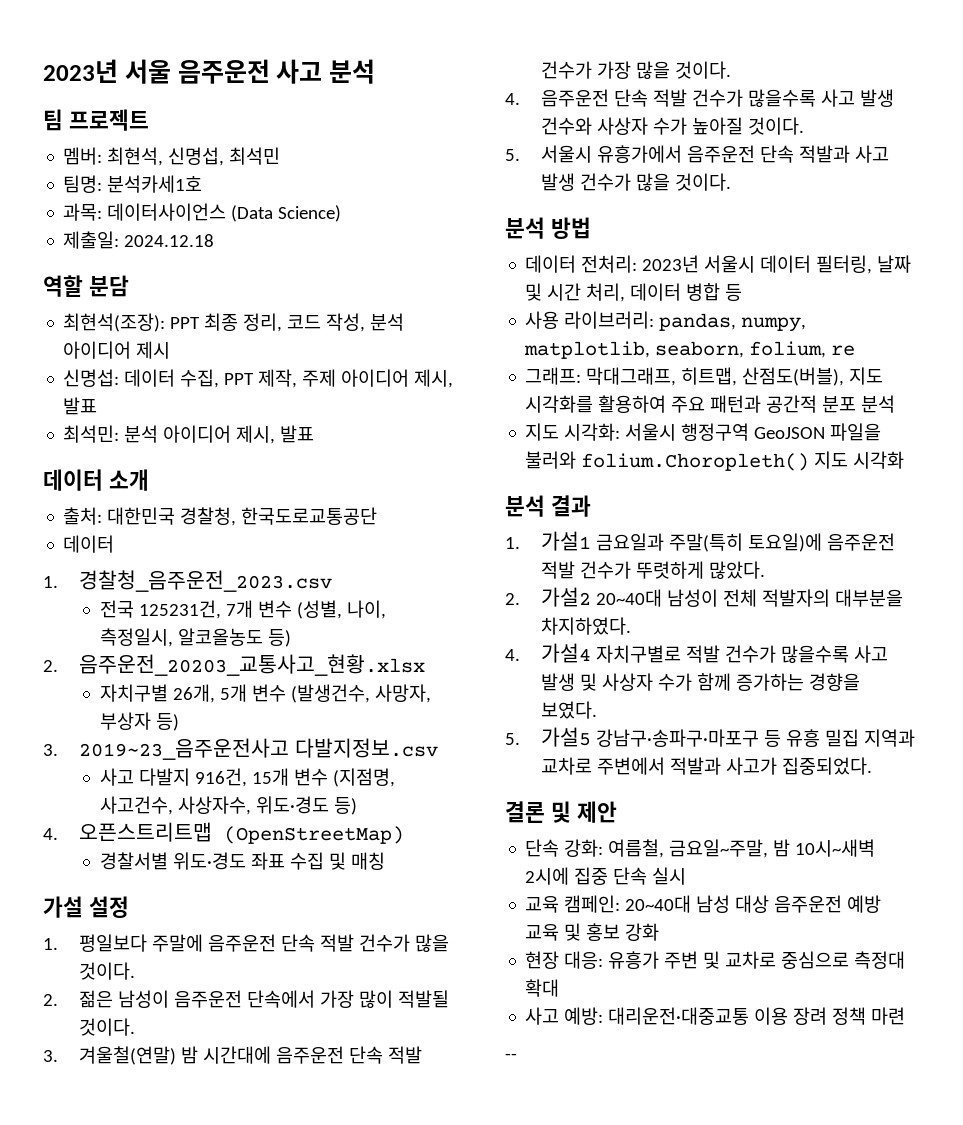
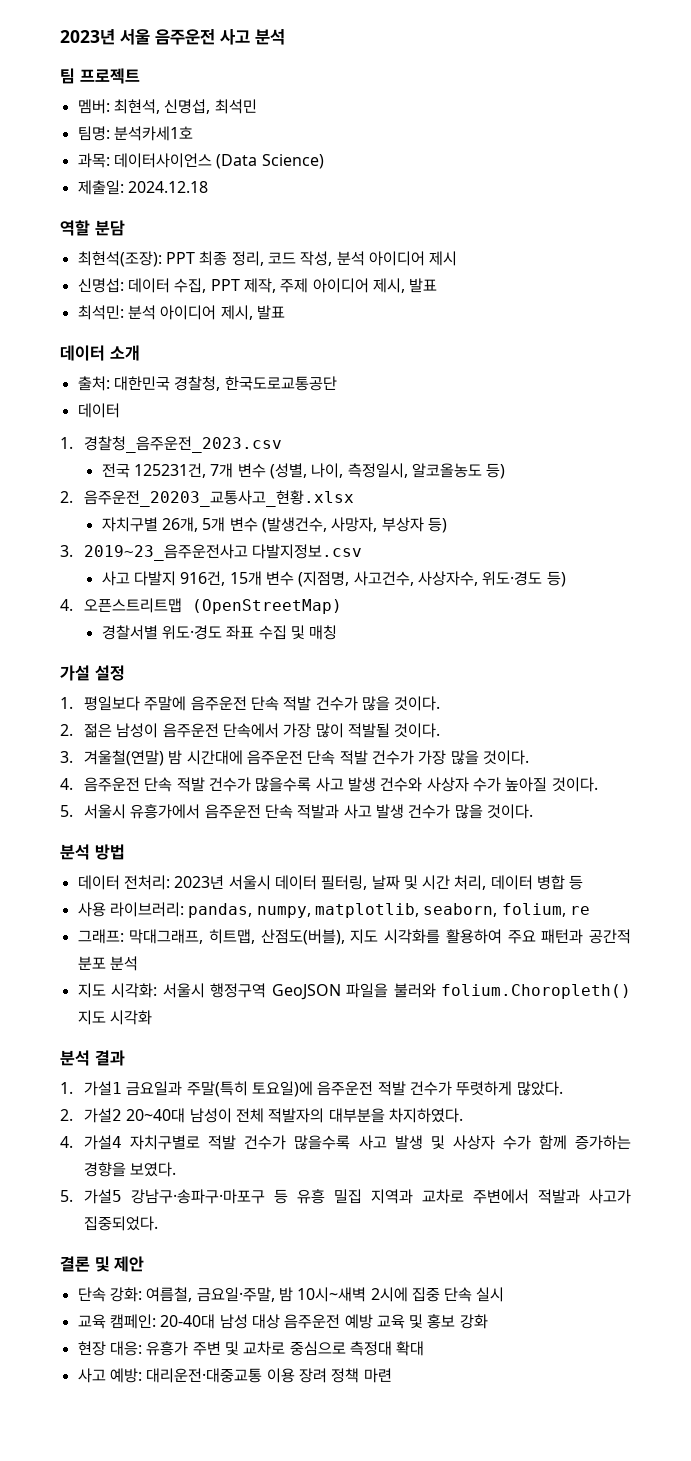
[669,839,769,858] 금요일~주말, -> [196,1287,275,1302] 금요일·주말,
[625,895,692,913] 20~40대 -> [160,1314,216,1329] 20-40대
[505,1053,517,1060] // -- -> (392, 1375) none

